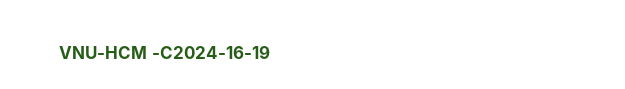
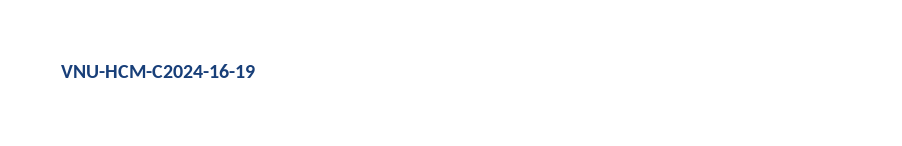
[59,45,270,59] VNU-HCM -C2024-16-19 -> [61,64,255,78] VNU-HCM-C2024-16-19

